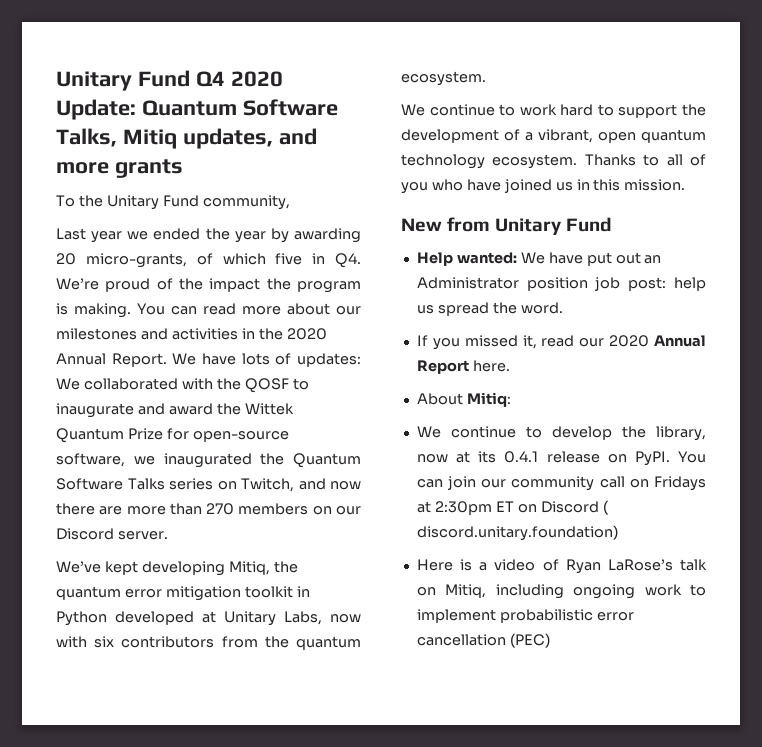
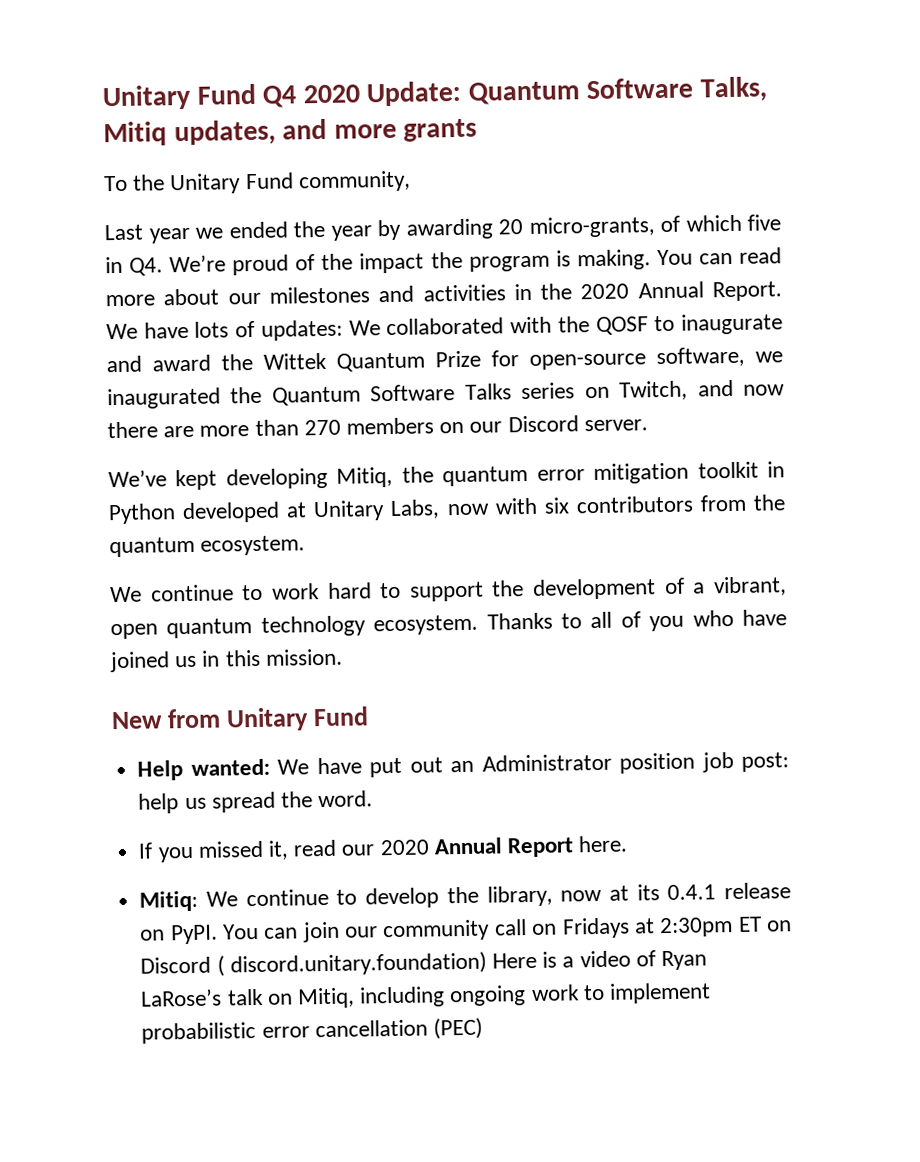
[416,393,463,405] About -> (628, 844) none
(511, 399) // -> (199, 901) none
(618, 533) // -> (487, 964) none

